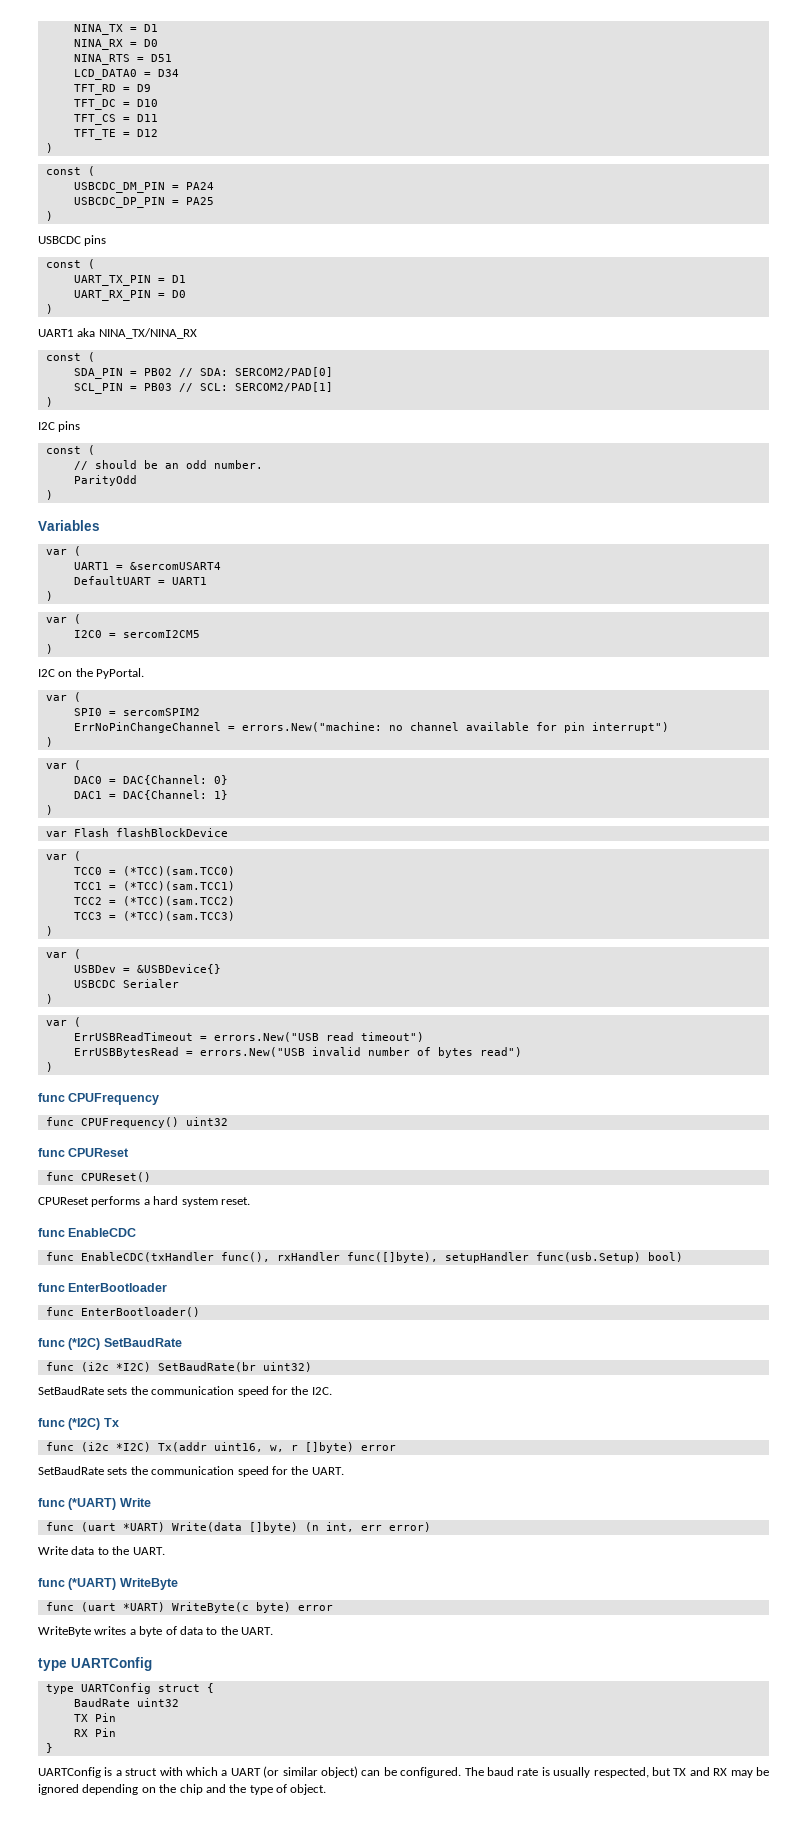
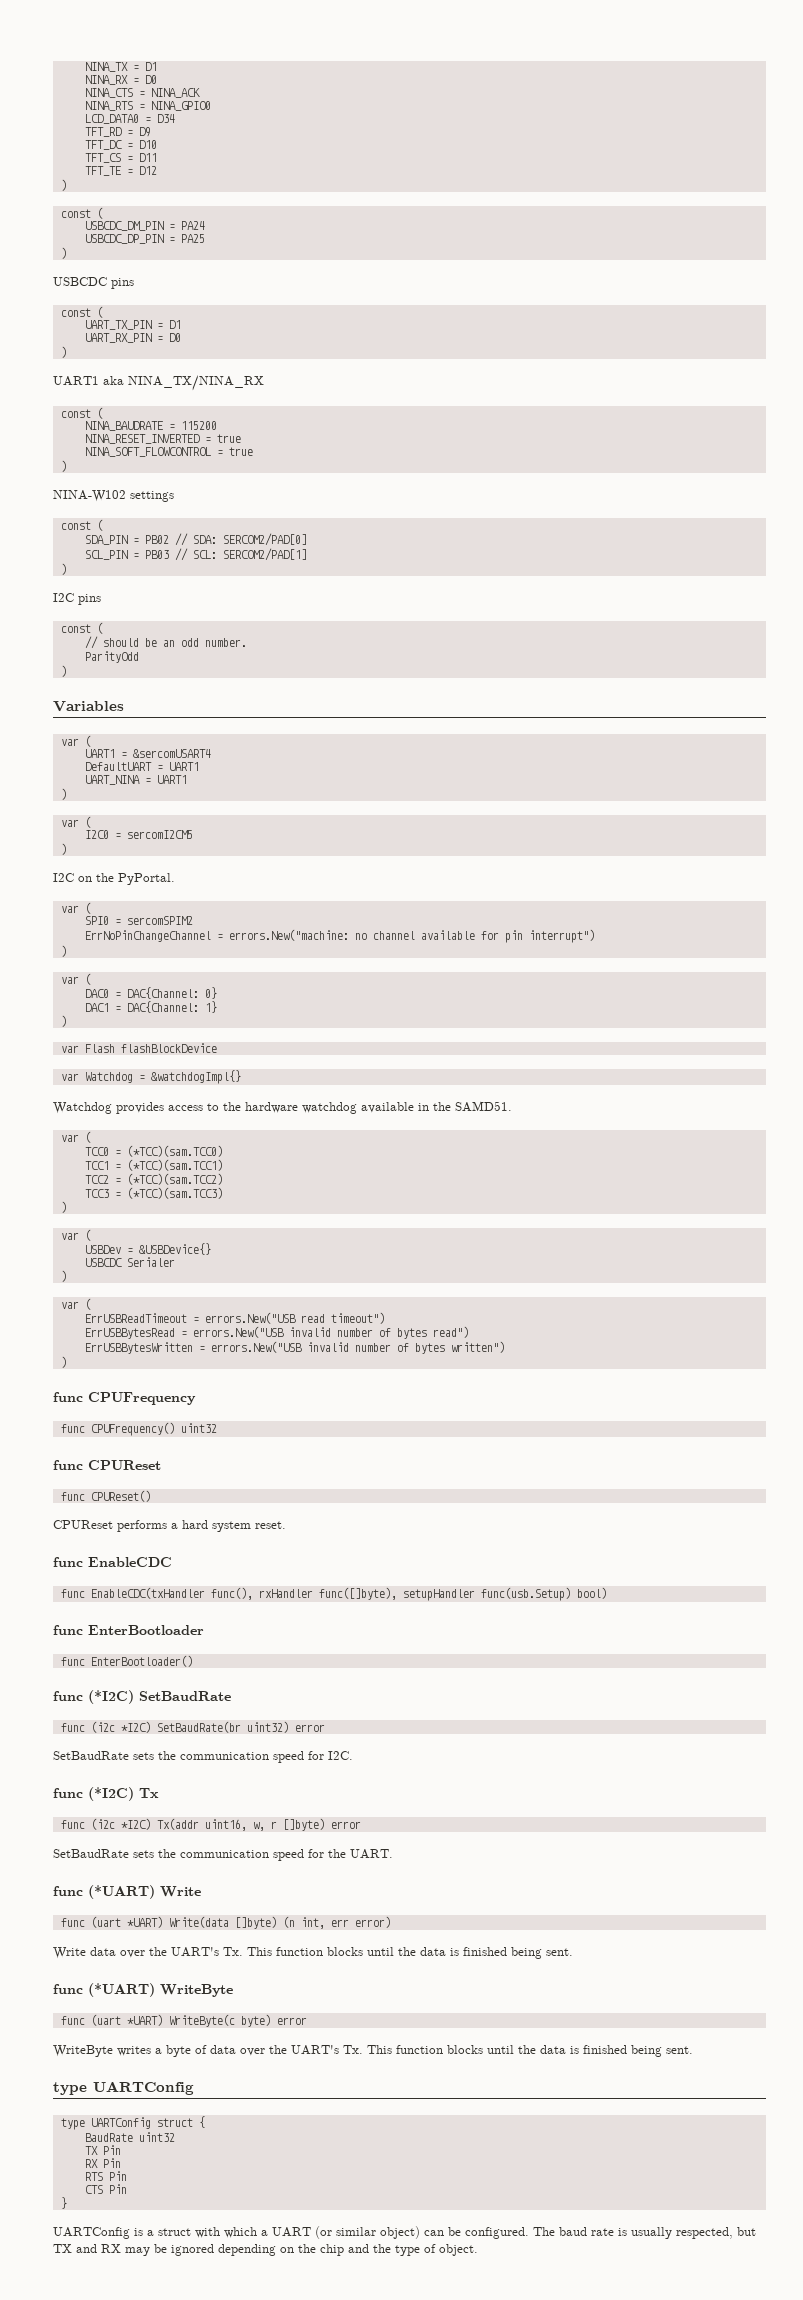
(158, 43) none -> [84,88,200,98] // NINA_CTS = NINA_ACK
[150,54,172,62] D51 -> [150,101,211,111] NINA_GPIO0
(95, 357) none -> [84,421,217,431] [84,434,241,444] [84,447,253,457] [60,460,67,472] [53,490,174,502] [60,519,103,531] // NINA_BAUDRATE = 115200 // NINA_RESET_INVERTED = true // NINA_SOFT_FLOWCONTROL = true // ) // NINA-W102 settings // const (
(207, 581) none -> [84,775,187,785] // UART_NINA = UART1
(228, 832) none -> [60,1070,241,1084] [53,1101,512,1114] // var Watchdog = &watchdogImpl{} // Watchdog provides access to the hardware watchdog available in the SAMD51.
(522, 1052) none -> [84,1341,505,1354] // ErrUSBBytesWritten = errors.New("USB invalid number of bytes written")
[38,1386,309,1397] // SetBaudRate sets the communication speed for the -> [294,1724,325,1732] [53,1751,324,1763] error // SetBaudRate sets the communication speed for
[97,1546,165,1555] to the UART. -> [120,1947,573,1959] over the UART's Tx. This function blocks until the data is finished being sent.
[206,1626,273,1635] to the UART. -> [240,2045,693,2057] over the UART's Tx. This function blocks until the data is finished being sent.
(116, 1732) none -> [84,2171,127,2181] [84,2184,127,2194] // RTS Pin // CTS Pin

